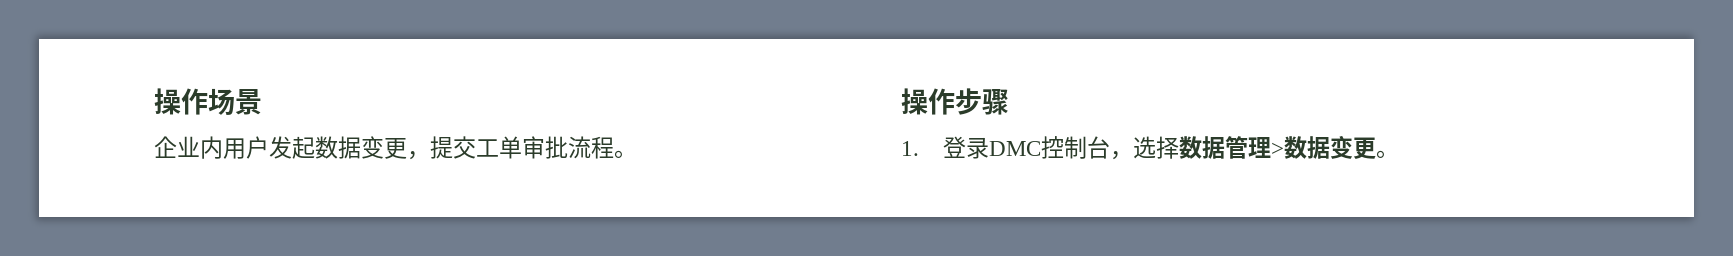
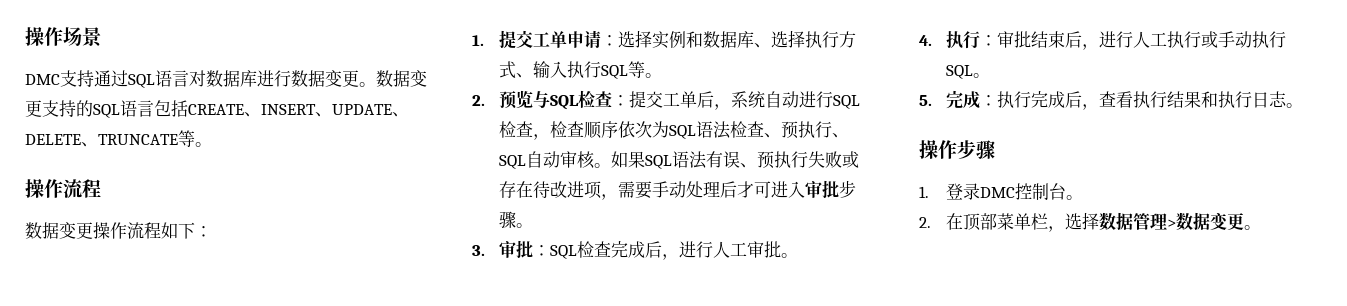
[154,136,614,160] 企业内用户发起数据变更，提交工单审批流程 -> [25,70,427,88] [25,100,409,118] [25,130,212,147] [25,179,101,198] [25,222,212,239] [472,30,856,49] [498,61,662,79] [472,90,860,110] [498,121,849,140] [498,151,859,169] [498,180,856,200] [498,211,533,229] [472,240,798,260] [919,31,1286,50] [945,65,990,79] [919,90,1287,110] DMC支持通过SQL语言对数据库进行数据变更。数据变更支持的SQL语言包括CREATE、INSERT、UPDATE、DELETE、TRUNCATE等。 // 操作流程 // 数据变更操作流程如下： // 1.提交工单申请：选择实例和数据库、选择执行方式、输入执行SQL等。 // 2.预览与SQL检查：提交工单后，系统自动进行SQL检查，检查顺序依次为SQL语法检查、预执行、SQL自动审核。如果SQL语法有误、预执行失败或存在待改进项，需要手动处理后才可进入审批步骤。 // 3.审批：SQL检查完成后，进行人工审批。 // 4.执行：审批结束后，进行人工执行或手动执行SQL。 // 5.完成：执行完成后，查看执行结果和执行日志
(1111, 147) none -> [1065,195,1083,200] [919,213,1048,231] 。 // 2.在顶部菜单栏

